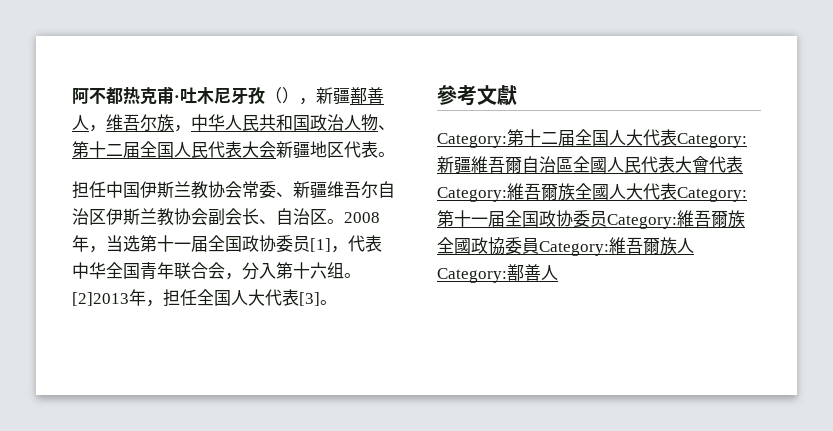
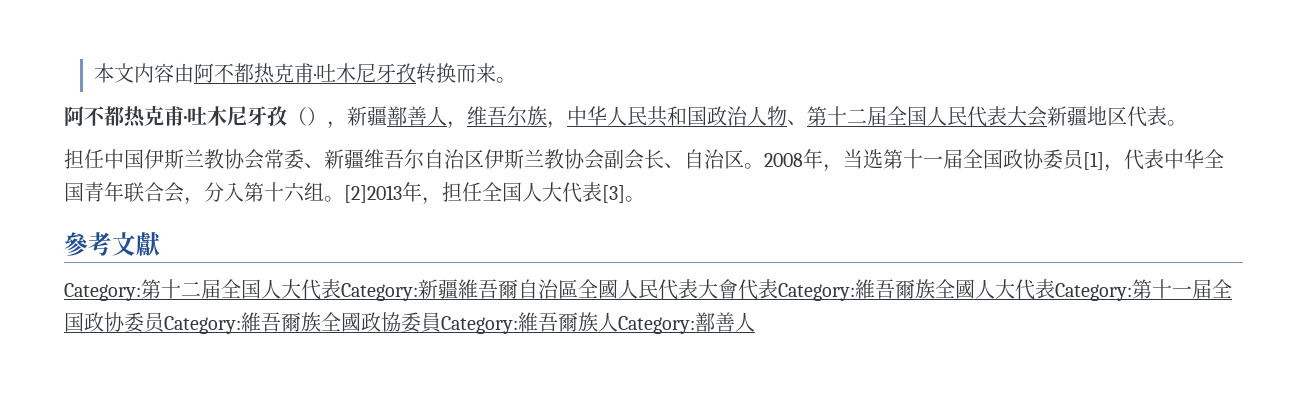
(72, 95) none -> [93,63,516,84] 本文内容由阿不都热克甫·吐木尼牙孜转换而来。 //

